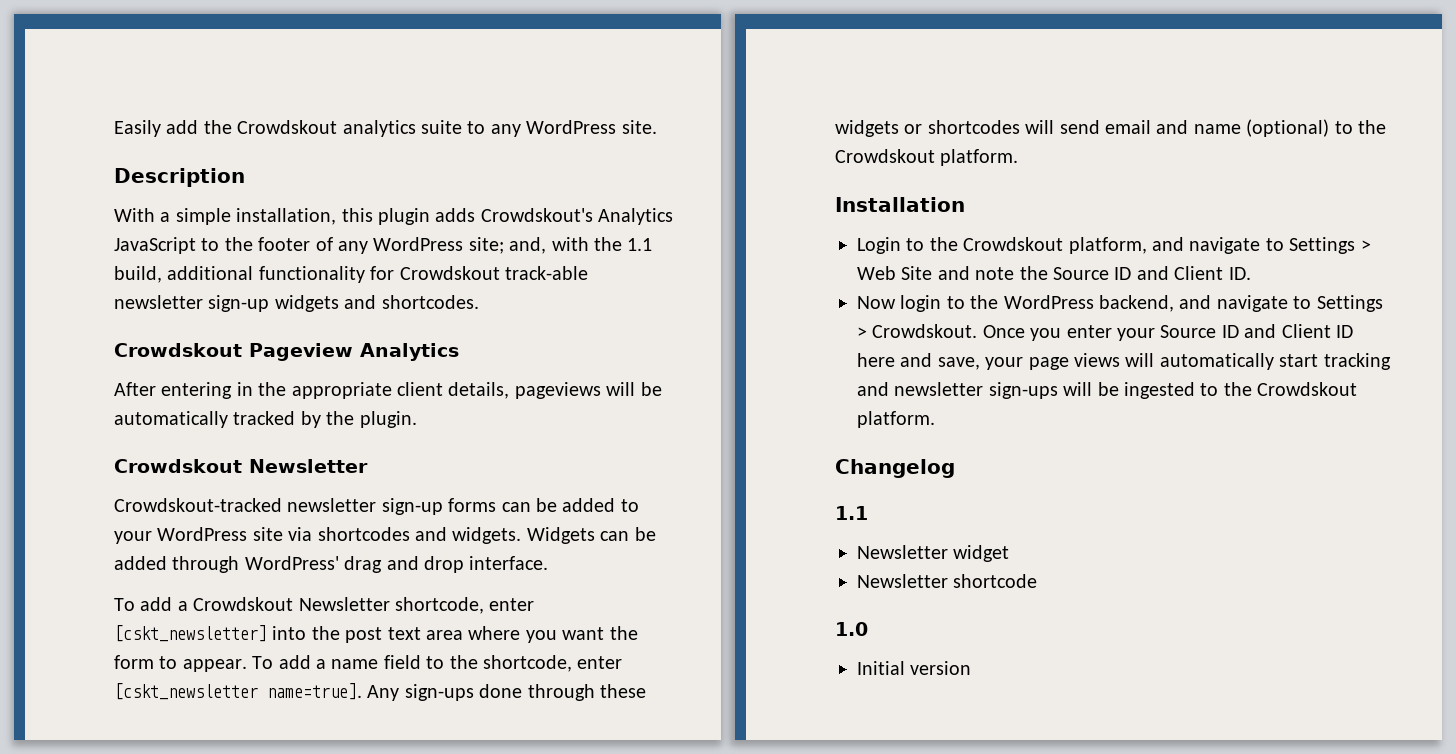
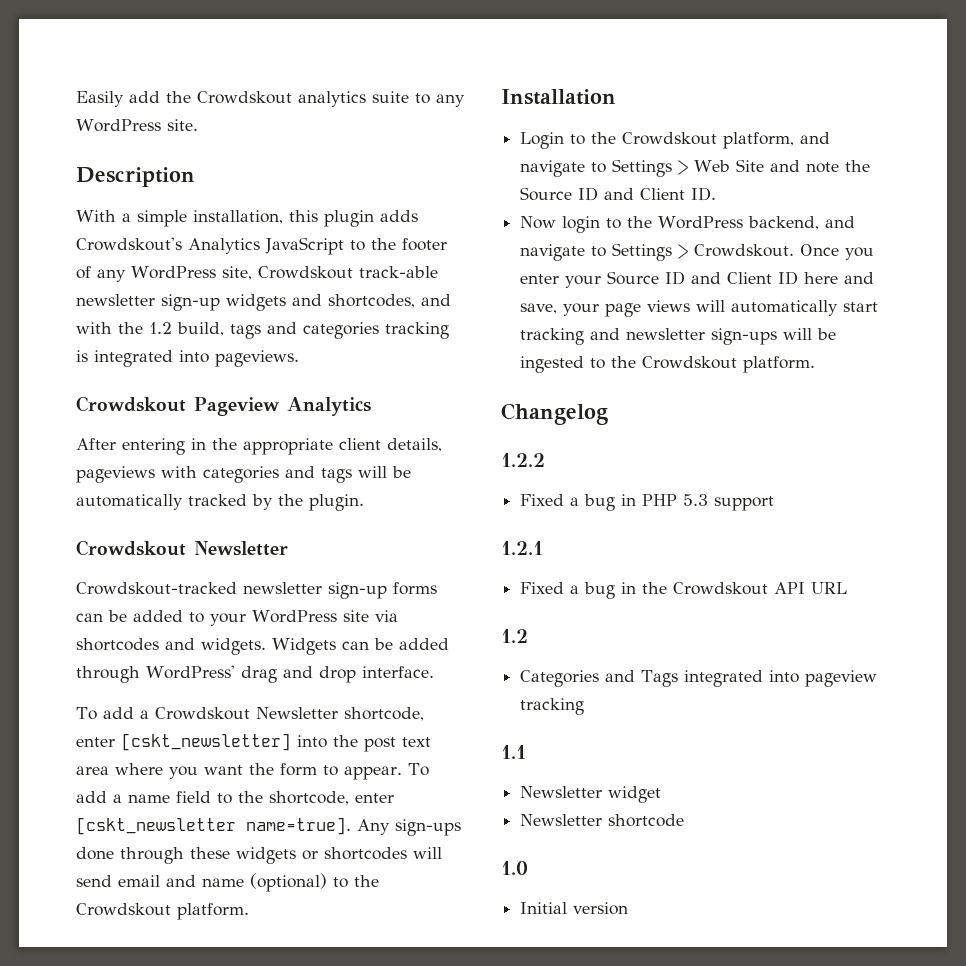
[468,237,653,254] [114,266,395,283] site; and, with the 1.1 build, additional functionality for -> [221,266,252,280] site,
[381,295,479,309] shortcodes. -> [328,294,451,308] [76,322,449,339] [76,350,299,367] shortcodes, and with the 1.2 build, tags and categories tracking is integrated into pageviews.
(601, 390) none -> [161,466,352,483] with categories and tags
(955, 468) none -> [501,453,545,467] [520,494,775,511] [501,541,543,555] [520,582,848,599] [501,629,528,643] [520,670,878,687] [520,698,585,715] // 1.2.2 // Fixed a bug in PHP 5.3 support // 1.2.1 // Fixed a bug in the Crowdskout API URL // 1.2 // Categories and Tags integrated into pageview tracking

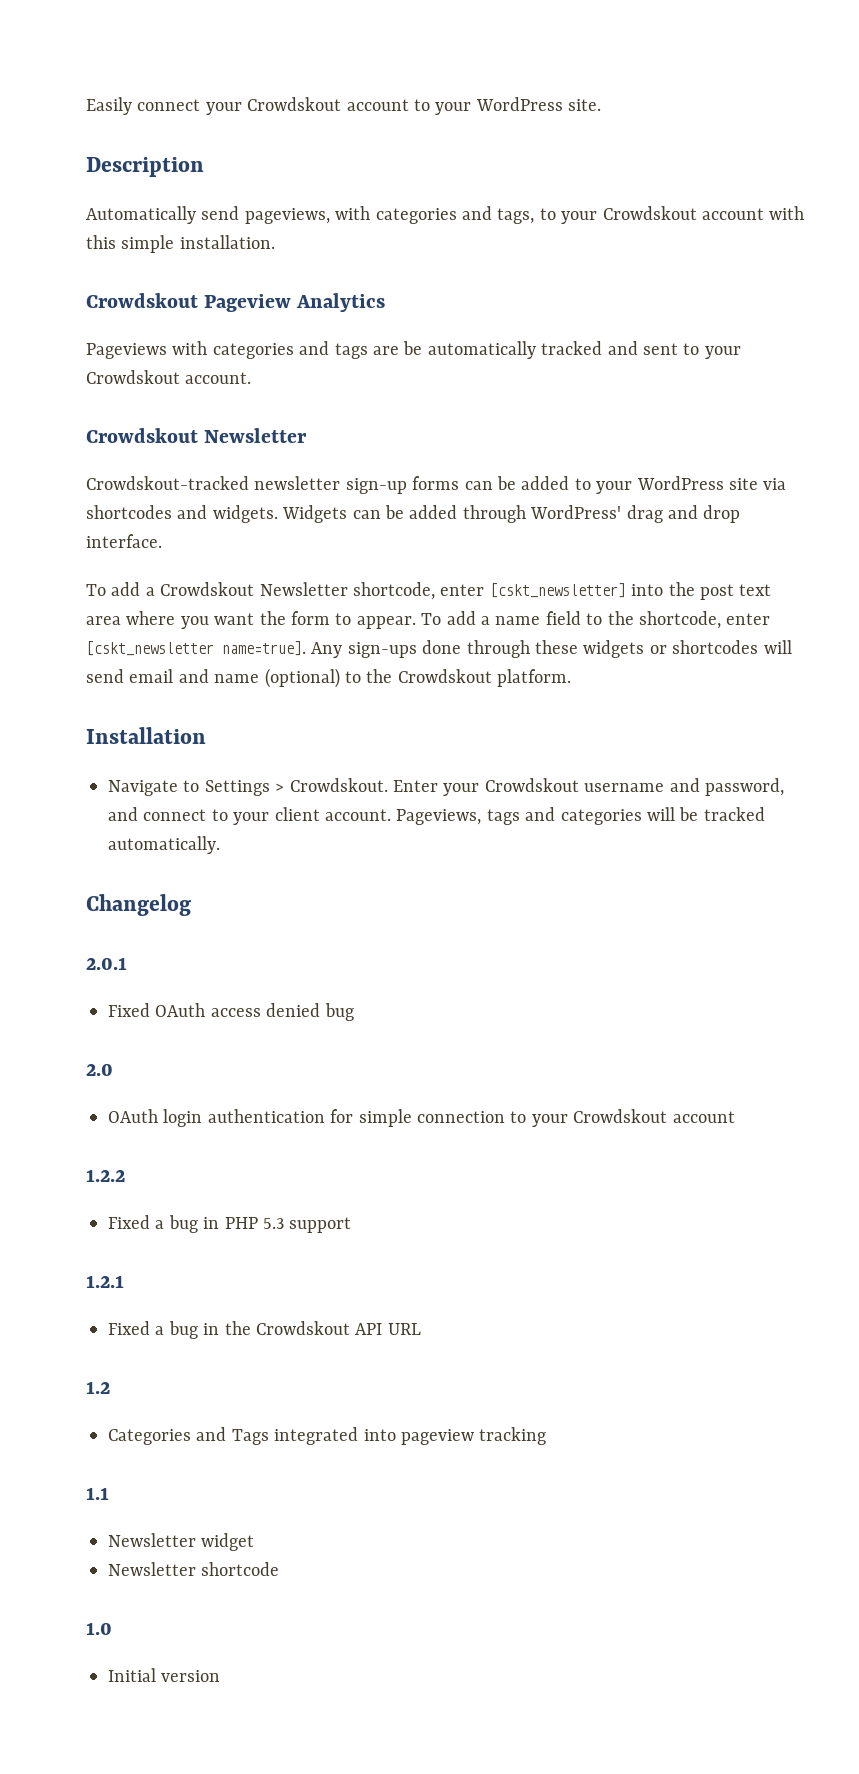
[129,91,465,107] [76,119,198,132] [76,167,195,187] [76,210,418,227] [76,237,447,255] [76,266,438,282] [76,294,451,311] [76,322,449,339] [76,350,299,367] [76,396,371,416] [76,438,442,455] [76,466,155,483] add the Crowdskout analytics suite to any WordPress site. // Description // With a simple installation, this plugin adds Crowdskout's Analytics JavaScript to the footer of any WordPress site, Crowdskout track-able newsletter sign-up widgets and shortcodes, and with the 1.2 build, tags and categories tracking is integrated into pageviews. // Crowdskout Pageview Analytics // After entering in the appropriate client details, pageviews -> [137,97,602,115] [86,157,204,177] [86,206,805,224] [86,235,275,253] [86,293,386,312] [86,343,167,359] connect your Crowdskout account to your WordPress site. // Description // Automatically send pageviews, with categories and tags, to your Crowdskout account with this simple installation. // Crowdskout Pageview Analytics // Pageviews
[358,466,387,478] will -> [373,346,399,355] are
[252,494,364,511] by the plugin. -> [607,341,741,359] [86,370,252,384] and sent to your Crowdskout account.
[520,132,831,149] [520,159,871,177] [520,187,717,201] [520,216,856,233] [520,243,875,261] [520,271,875,288] [520,300,879,317] [520,328,837,345] [520,356,816,373] [501,403,608,425] Login to the Crowdskout platform, and navigate to Settings > Web Site and note the Source ID and Client ID. // Now login to the WordPress backend, and navigate to Settings > Crowdskout. Once you enter your Source ID and Client ID here and save, your page views will automatically start tracking and newsletter sign-ups will be ingested to the Crowdskout platform. // Changelog -> [108,778,784,796] [108,807,765,825] [108,836,220,854] [86,894,191,916] [86,957,127,970] [108,1003,354,1021] [86,1063,113,1076] [108,1109,735,1127] Navigate to Settings > Crowdskout. Enter your Crowdskout username and password, and connect to your client account. Pageviews, tags and categories will be tracked automatically. // Changelog // 2.0.1 // Fixed OAuth access denied bug // 2.0 // OAuth login authentication for simple connection to your Crowdskout account

